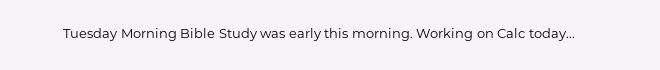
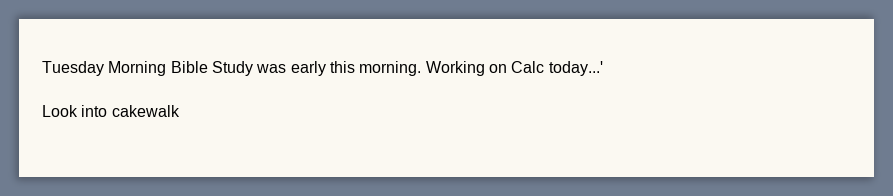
[528,28,575,41] today... -> [548,61,603,76] [42,105,180,117] today...' // Look into cakewalk

